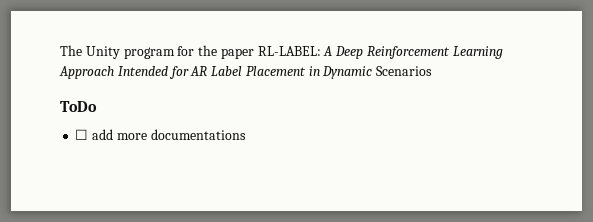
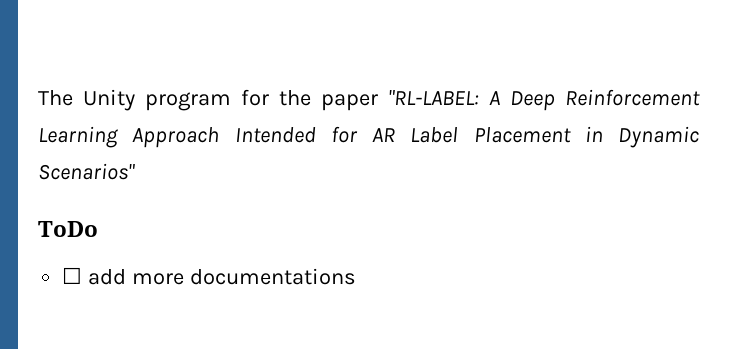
[257,46,321,56] RL-LABEL: -> [388,90,479,105] "RL-LABEL:
[376,66,433,76] Scenarios -> [38,163,135,180] Scenarios"

